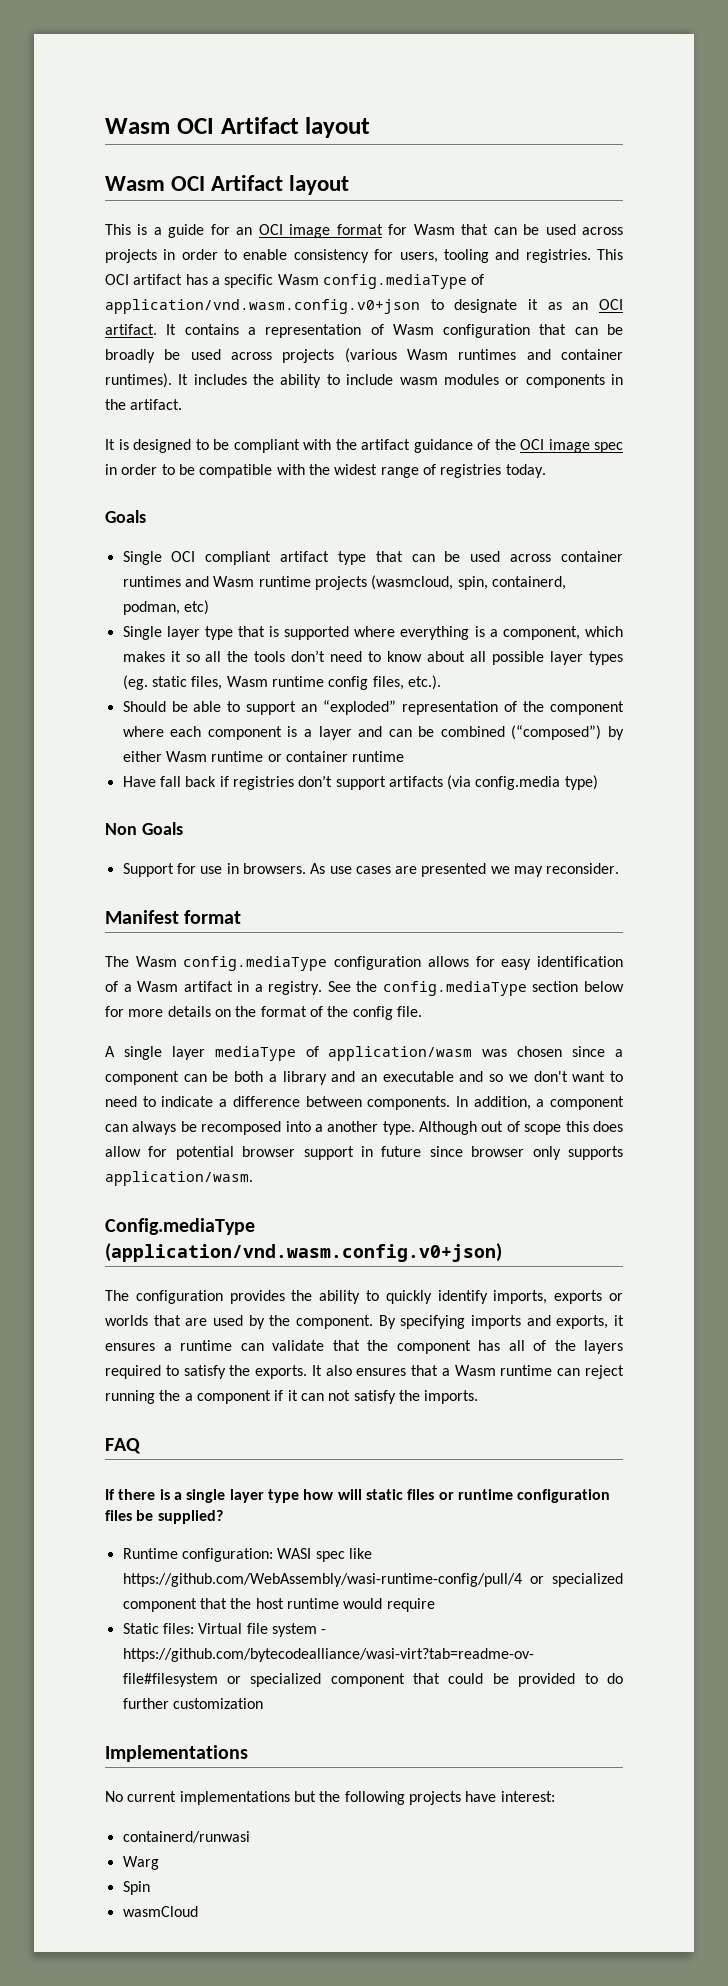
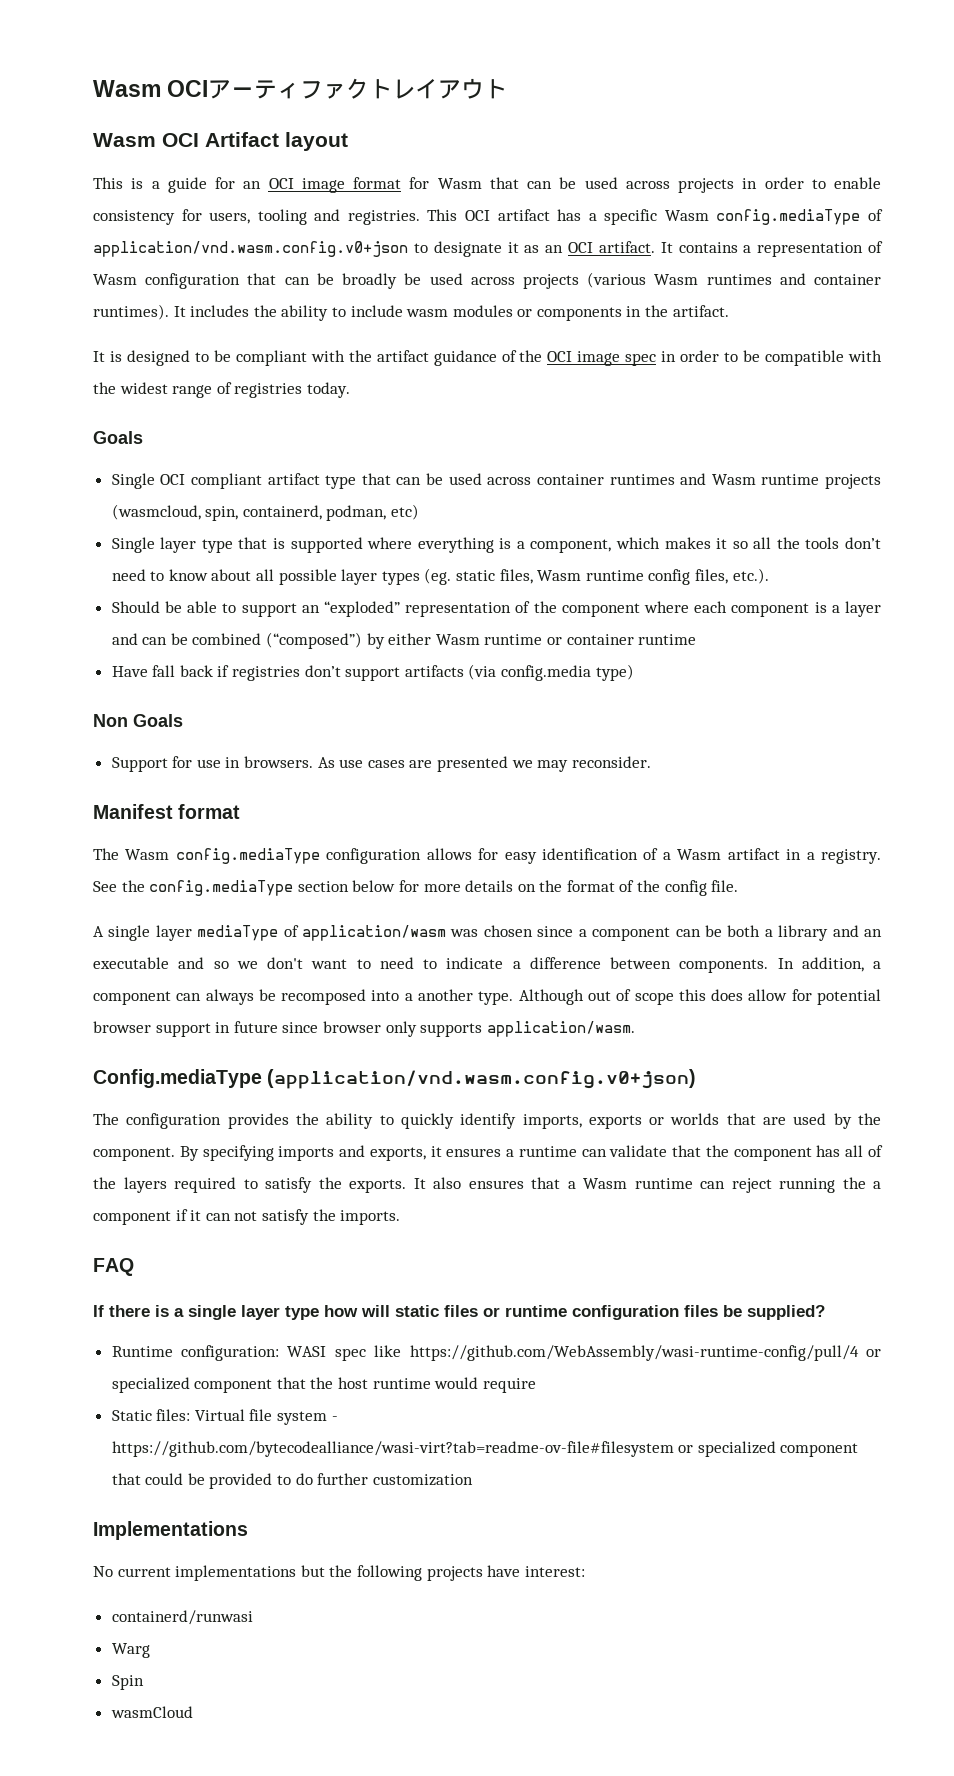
[105,117,371,138] Wasm OCI Artifact layout -> [93,78,508,99] Wasm OCIアーティファクトレイアウト

